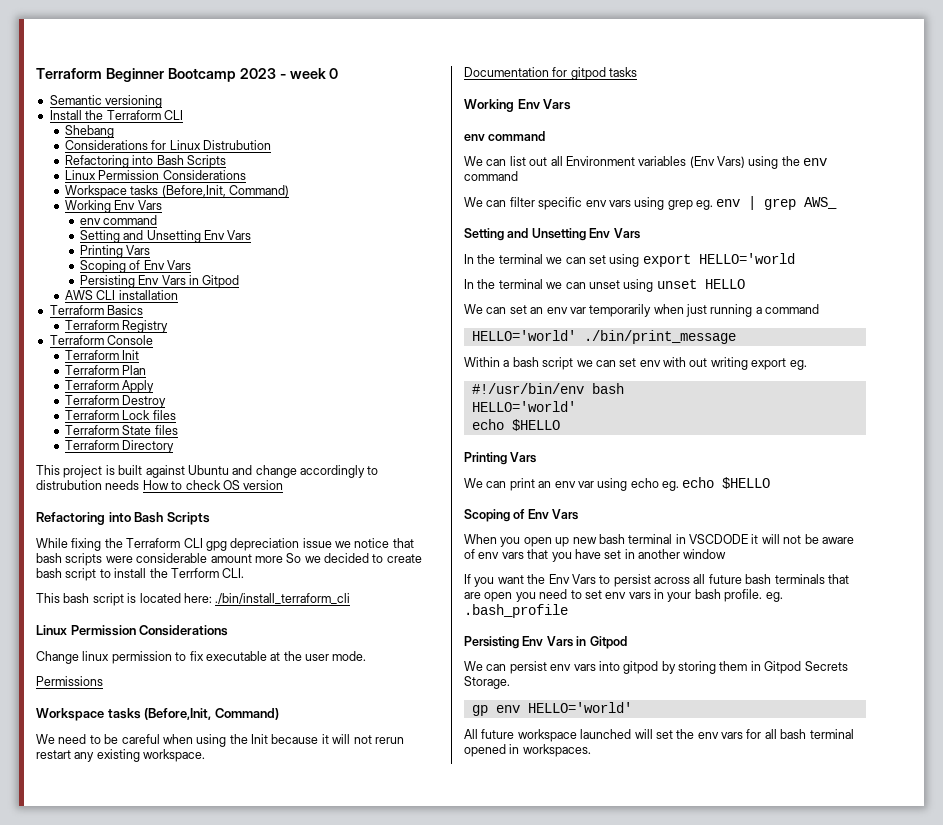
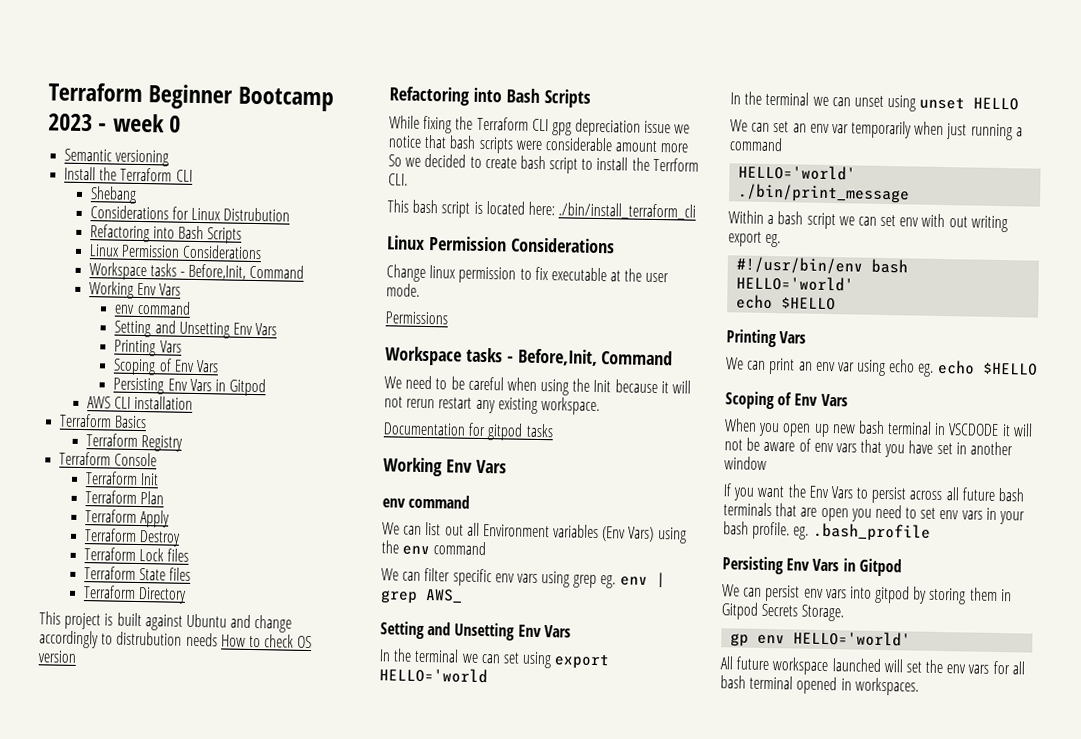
[161,185,289,197] (Before,Init, Command) -> [180,263,305,280] - Before,Init, Command
[144,708,279,720] (Before,Init, Command) -> [506,348,674,366] - Before,Init, Command

